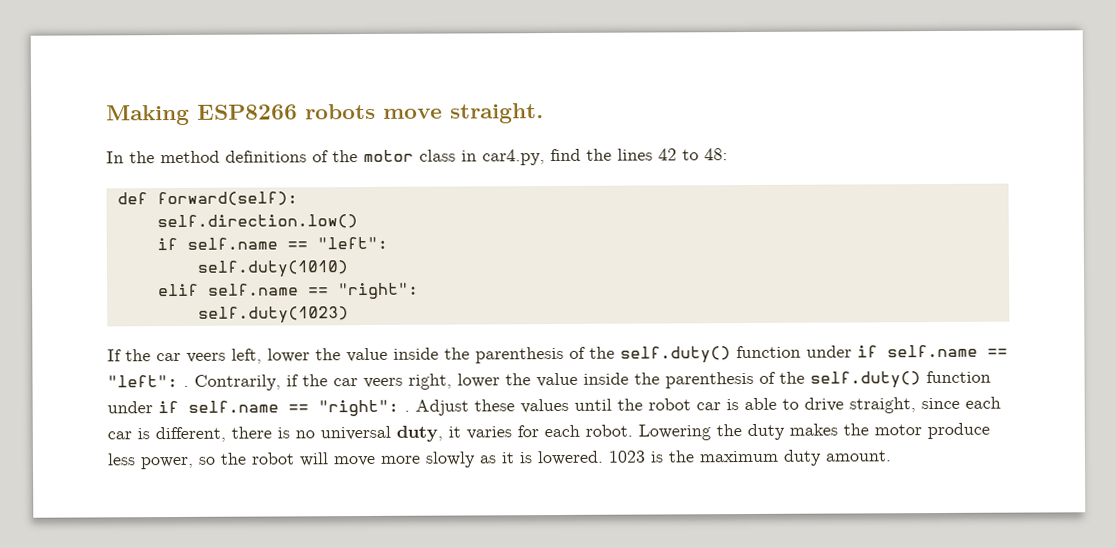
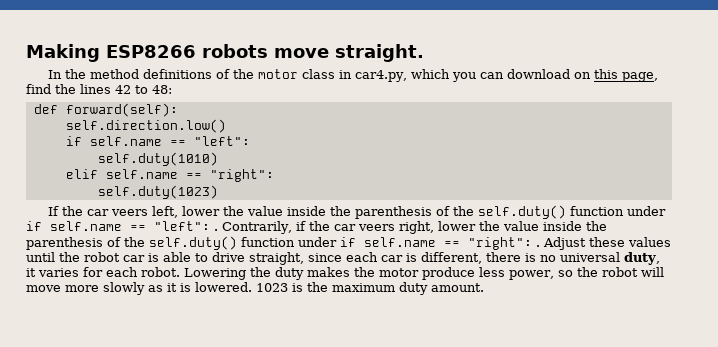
(545, 157) none -> [410,69,658,82] which you can download on this page,

